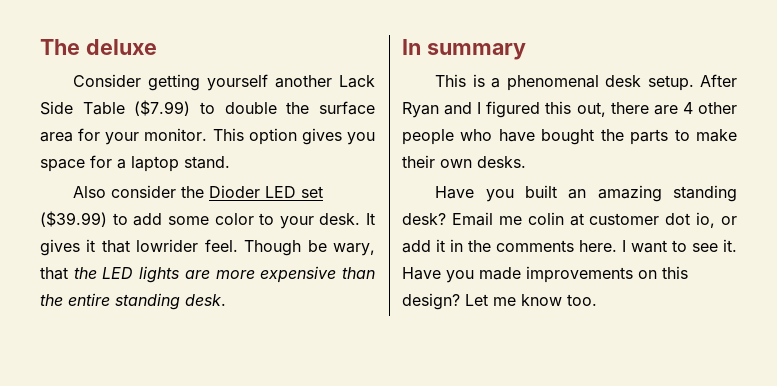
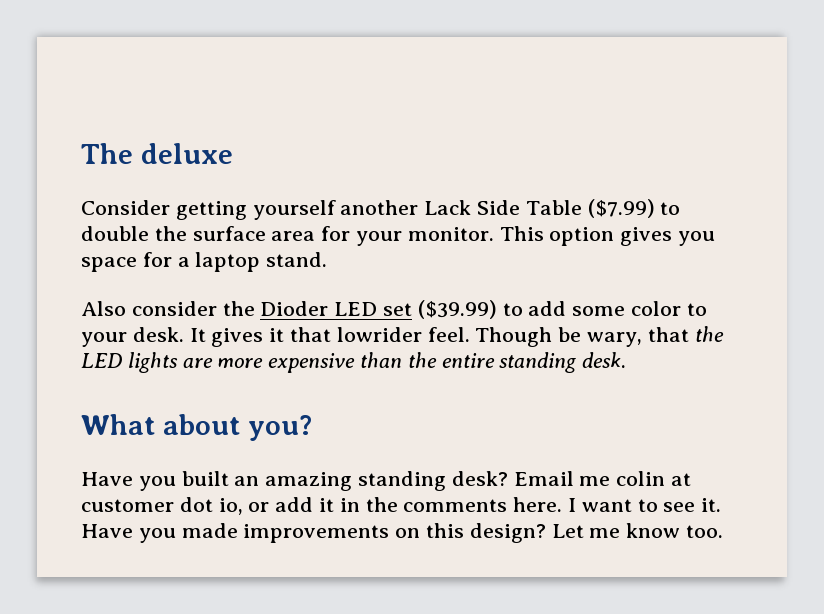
[402,39,526,60] [435,74,737,91] [402,101,737,118] [402,129,737,145] [402,155,526,168] In summary // This is a phenomenal desk setup. After Ryan and I figured this out, there are 4 other people who have bought the parts to make their own desks. -> [81,414,312,441] What about you?

